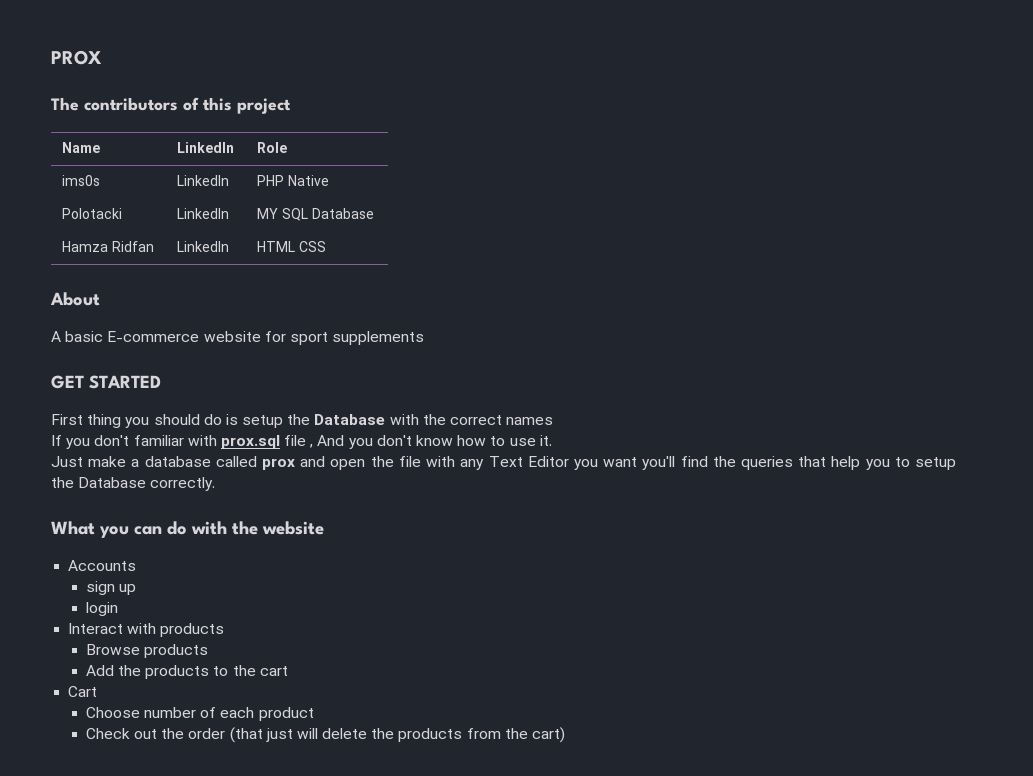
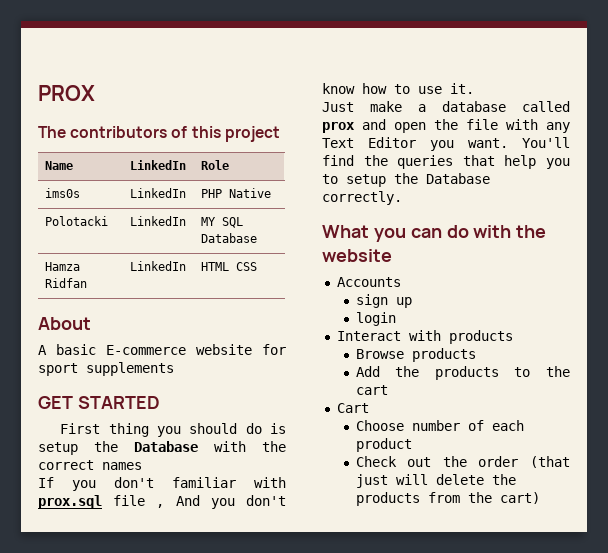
[603,456,676,470] want you'll -> [468,137,570,148] want. You'll

